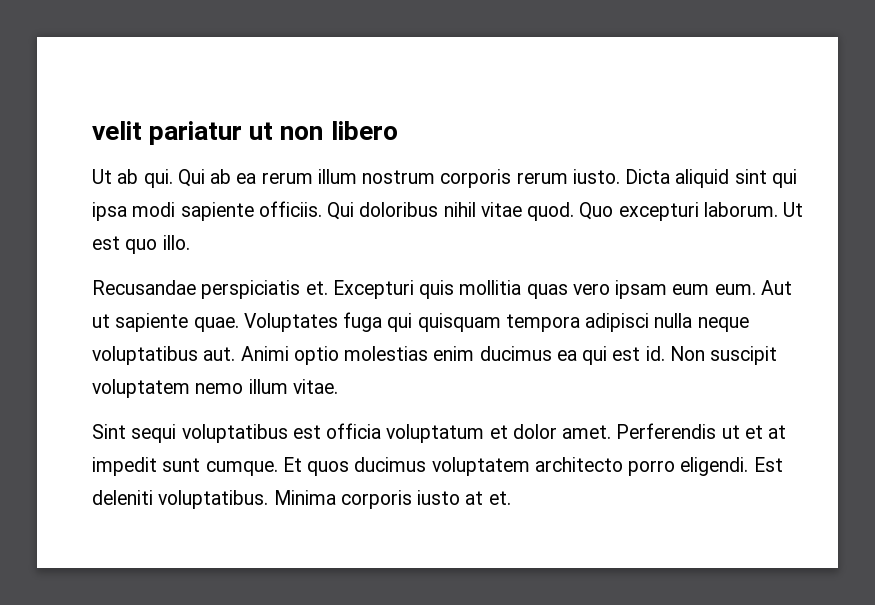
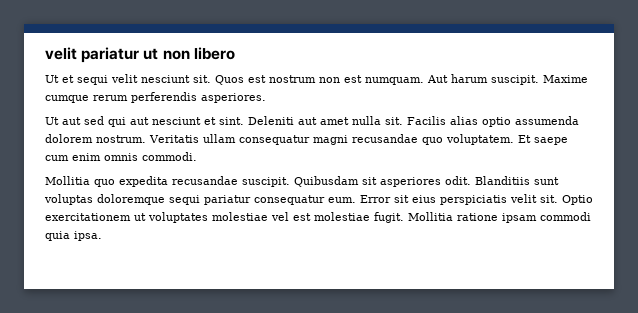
[117,169,797,188] [92,201,804,221] [92,235,190,254] [92,280,792,299] [92,312,749,332] [92,346,778,365] [92,379,338,398] [92,423,787,443] [92,457,783,476] [92,490,511,509] ab qui. Qui ab ea rerum illum nostrum corporis rerum iusto. Dicta aliquid sint qui ipsa modi sapiente officiis. Qui doloribus nihil vitae quod. Quo excepturi laborum. Ut est quo illo. // Recusandae perspiciatis et. Excepturi quis mollitia quas vero ipsam eum eum. Aut ut sapiente quae. Voluptates fuga qui quisquam tempora adipisci nulla neque voluptatibus aut. Animi optio molestias enim ducimus ea qui est id. Non suscipit voluptatem nemo illum vitae. // Sint sequi voluptatibus est officia voluptatum et dolor amet. Perferendis ut et at impedit sunt cumque. Et quos ducimus voluptatem architecto porro eligendi. Est deleniti voluptatibus. Minima corporis iusto at et. -> [62,74,588,85] [45,92,266,103] [45,116,579,127] [45,134,568,145] [45,152,197,161] [45,176,559,187] [44,194,593,205] [45,212,591,223] [45,231,102,241] et sequi velit nesciunt sit. Quos est nostrum non est numquam. Aut harum suscipit. Maxime cumque rerum perferendis asperiores. // Ut aut sed qui aut nesciunt et sint. Deleniti aut amet nulla sit. Facilis alias optio assumenda dolorem nostrum. Veritatis ullam consequatur magni recusandae quo voluptatem. Et saepe cum enim omnis commodi. // Mollitia quo expedita recusandae suscipit. Quibusdam sit asperiores odit. Blanditiis sunt voluptas doloremque sequi pariatur consequatur eum. Error sit eius perspiciatis velit sit. Optio exercitationem ut voluptates molestiae vel est molestiae fugit. Mollitia ratione ipsam commodi quia ipsa.

